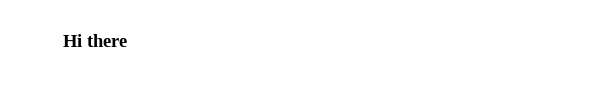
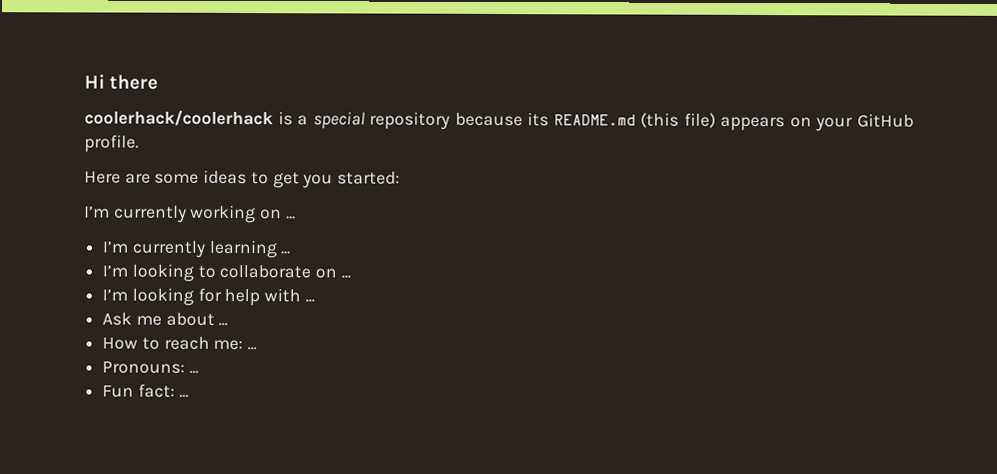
(127, 40) none -> [84,109,915,132] [84,134,139,153] [84,169,401,189] [84,204,296,224] [102,239,291,259] [102,263,351,282] [102,287,315,307] [102,312,229,326] [102,336,258,351] [102,361,199,374] [102,383,189,398] // coolerhack/coolerhack is a special repository because its README.md (this file) appears on your GitHub profile. // Here are some ideas to get you started: // I’m currently working on ... // I’m currently learning ... // I’m looking to collaborate on ... // I’m looking for help with ... // Ask me about ... // How to reach me: ... // Pronouns: ... // Fun fact: ...

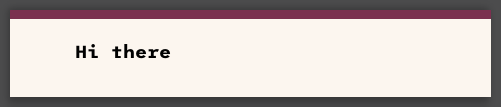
[84,109,915,132] [84,134,139,153] [84,169,401,189] [84,204,296,224] [102,239,291,259] [102,263,351,282] [102,287,315,307] [102,312,229,326] [102,336,258,351] [102,361,199,374] [102,383,189,398] // coolerhack/coolerhack is a special repository because its README.md (this file) appears on your GitHub profile. // Here are some ideas to get you started: // I’m currently working on ... // I’m currently learning ... // I’m looking to collaborate on ... // I’m looking for help with ... // Ask me about ... // How to reach me: ... // Pronouns: ... // Fun fact: ... -> (171, 51) none

